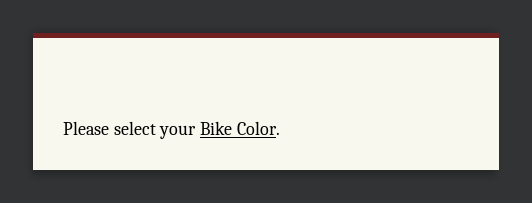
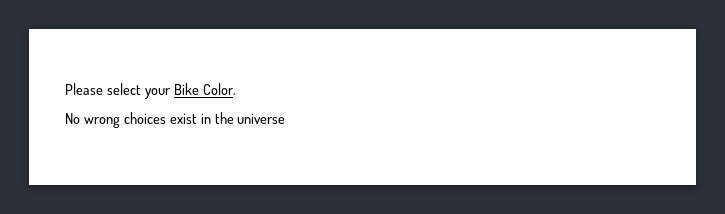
(280, 128) none -> [65,112,286,128] // No wrong choices exist in the universe

